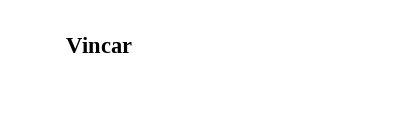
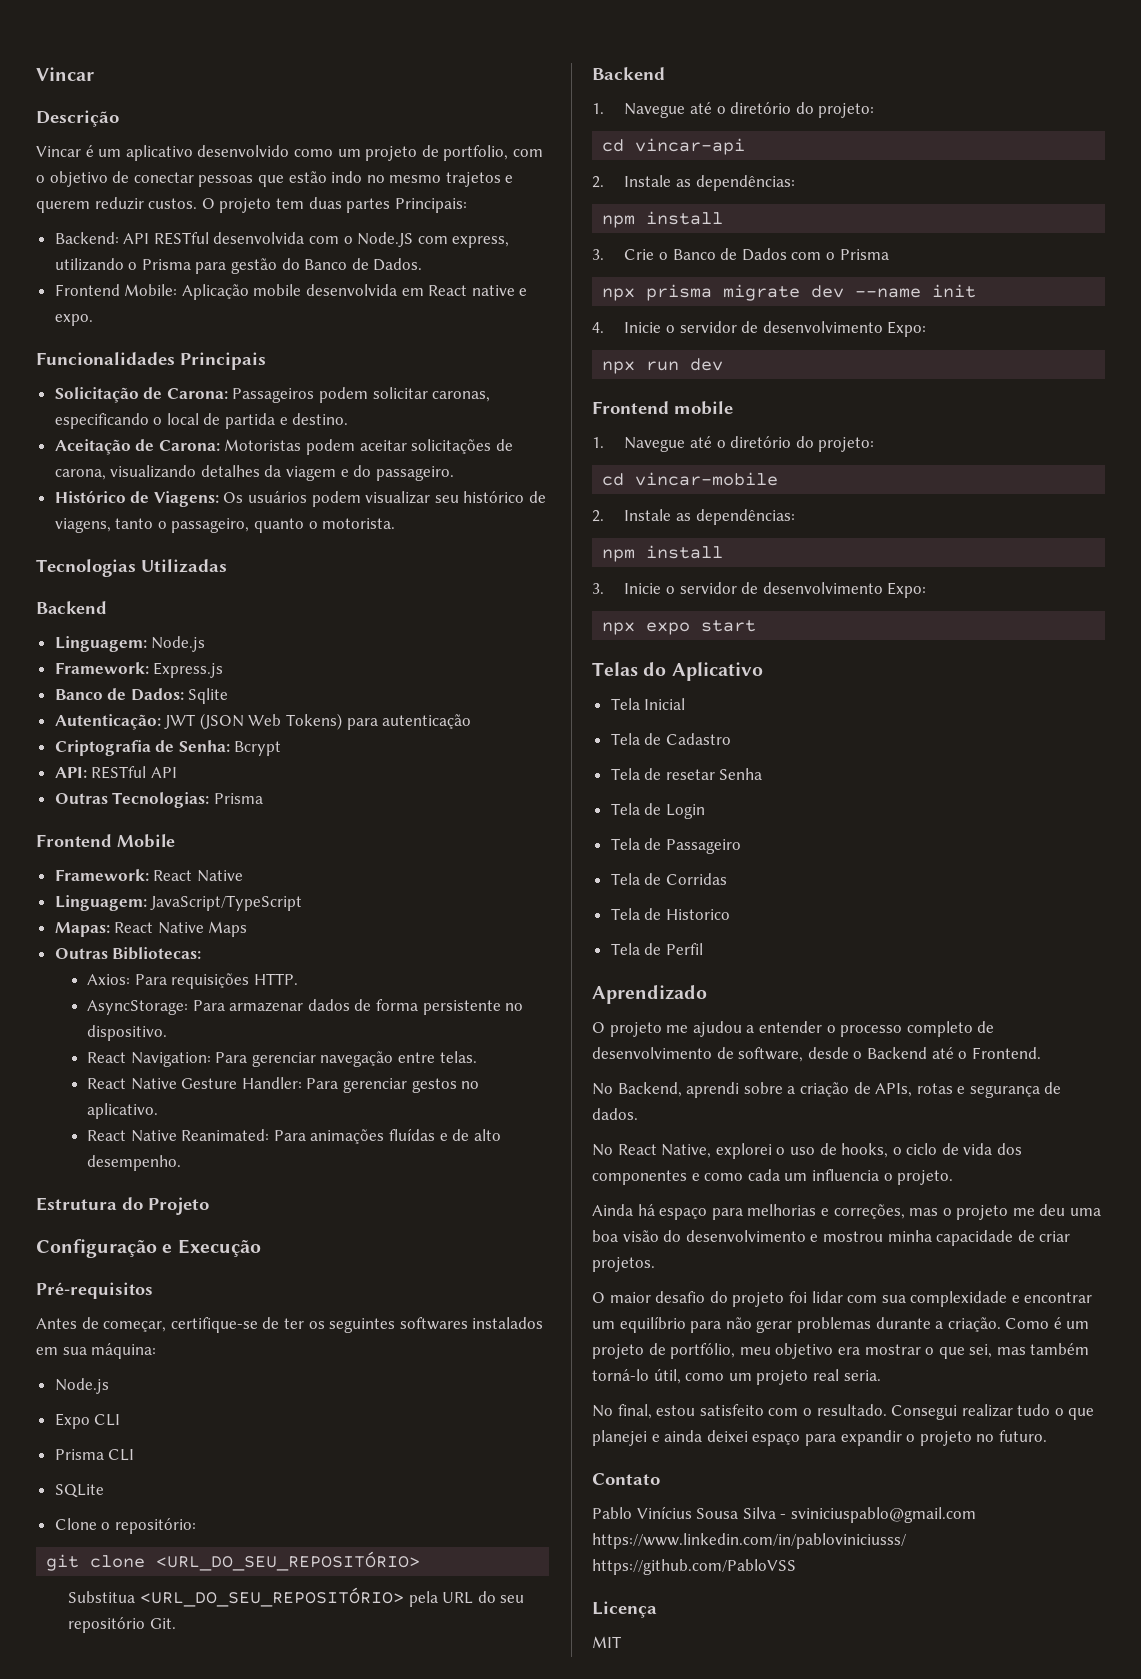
[66,37,132,53] Vincar -> [36,67,94,81] [36,110,119,127] [36,145,543,161] [36,171,514,187] [36,197,467,213] [54,232,510,248] [54,258,423,274] [54,284,528,300] [54,314,93,326] [36,352,266,370] [54,387,491,403] [54,413,349,429] [54,439,513,455] [54,465,454,481] [54,490,547,507] [54,518,396,533] [36,559,227,577] [36,601,107,614] [54,636,206,652] [54,662,224,678] [54,688,229,704] [54,713,472,730] [54,740,282,756] [54,766,177,779] [54,792,263,808] [36,834,175,848] [54,869,243,882] [54,895,303,911] [54,921,248,937] [54,947,202,960] [87,973,298,989] [87,999,524,1015] [87,1025,168,1041] [87,1051,477,1067] [87,1077,480,1093] [87,1103,159,1119] [87,1128,501,1144] [87,1155,182,1171] [36,1197,209,1215] [36,1239,261,1258] [36,1282,153,1299] [36,1317,544,1333] [36,1343,157,1359] [54,1378,109,1394] [54,1413,121,1429] [54,1449,135,1461] [54,1484,104,1498] [54,1518,196,1534] [46,1551,421,1571] [68,1587,525,1607] [68,1617,176,1633] [592,67,665,80] [592,102,875,118] [602,138,746,155] [592,175,795,191] [602,211,724,228] [592,248,889,261] [602,284,977,301] [592,321,927,337] [602,358,724,374] [592,401,733,415] [592,436,875,452] [602,472,779,486] [592,509,795,525] [602,545,724,562] [592,582,927,598] [602,620,757,635] [592,662,763,681] [610,698,686,710] [610,733,731,745] [610,768,763,780] [610,803,705,819] [610,838,741,854] [610,873,727,885] [610,908,730,920] [610,943,703,955] [592,985,707,1004] [592,1021,995,1037] [592,1047,1041,1062] [592,1082,1062,1098] [592,1108,638,1120] [592,1143,1023,1159] [592,1169,954,1185] [592,1204,1102,1220] [592,1230,1071,1246] [592,1257,655,1272] [592,1291,1093,1307] [592,1316,1090,1333] [592,1343,1090,1359] [592,1368,881,1385] [592,1404,1095,1420] [592,1430,1047,1446] [592,1473,660,1485] [592,1506,976,1523] [592,1533,906,1549] [592,1559,796,1575] [592,1601,657,1618] [592,1636,621,1648] Vincar // Descrição // Vincar é um aplicativo desenvolvido como um projeto de portfolio, com o objetivo de conectar pessoas que estão indo no mesmo trajetos e querem reduzir custos. O projeto tem duas partes Principais: // Backend: API RESTful desenvolvida com o Node.JS com express, utilizando o Prisma para gestão do Banco de Dados. // Frontend Mobile: Aplicação mobile desenvolvida em React native e expo. // Funcionalidades Principais // Solicitação de Carona: Passageiros podem solicitar caronas, especificando o local de partida e destino. // Aceitação de Carona: Motoristas podem aceitar solicitações de carona, visualizando detalhes da viagem e do passageiro. // Histórico de Viagens: Os usuários podem visualizar seu histórico de viagens, tanto o passageiro, quanto o motorista. // Tecnologias Utilizadas // Backend // Linguagem: Node.js // Framework: Express.js // Banco de Dados: Sqlite // Autenticação: JWT (JSON Web Tokens) para autenticação // Criptografia de Senha: Bcrypt // API: RESTful API // Outras Tecnologias: Prisma // Frontend Mobile // Framework: React Native // Linguagem: JavaScript/TypeScript // Mapas: React Native Maps // Outras Bibliotecas: // Axios: Para requisições HTTP. // AsyncStorage: Para armazenar dados de forma persistente no dispositivo. // React Navigation: Para gerenciar navegação entre telas. // React Native Gesture Handler: Para gerenciar gestos no aplicativo. // React Native Reanimated: Para animações fluídas e de alto desempenho. // Estrutura do Projeto // Configuração e Execução // Pré-requisitos // Antes de começar, certifique-se de ter os seguintes softwares instalados em sua máquina: // Node.js // Expo CLI // Prisma CLI // SQLite // Clone o repositório: // git clone <URL_DO_SEU_REPOSITÓRIO> // Substitua <URL_DO_SEU_REPOSITÓRIO> pela URL do seu repositório Git. // Backend // 1. Navegue até o diretório do projeto: // cd vincar-api // 2. Instale as dependências: // npm install // 3. Crie o Banco de Dados com o Prisma // npx prisma migrate dev --name init // 4. Inicie o servidor de desenvolvimento Expo: // npx run dev // Frontend mobile // 1. Navegue até o diretório do projeto: // cd vincar-mobile // 2. Instale as dependências: // npm install // 3. Inicie o servidor de desenvolvimento Expo: // npx expo start // Telas do Aplicativo // Tela Inicial // Tela de Cadastro // Tela de resetar Senha // Tela de Login // Tela de Passageiro // Tela de Corridas // Tela de Historico // Tela de Perfil // Aprendizado // O projeto me ajudou a entender o processo completo de desenvolvimento de software, desde o Backend até o Frontend. // No Backend, aprendi sobre a criação de APIs, rotas e segurança de dados. // No React Native, explorei o uso de hooks, o ciclo de vida dos componentes e como cada um influencia o projeto. // Ainda há espaço para melhorias e correções, mas o projeto me deu uma boa visão do desenvolvimento e mostrou minha capacidade de criar projetos. // O maior desafio do projeto foi lidar com sua complexidade e encontrar um equilíbrio para não gerar problemas durante a criação. Como é um projeto de portfólio, meu objetivo era mostrar o que sei, mas também torná-lo útil, como um projeto real seria. // No final, estou satisfeito com o resultado. Consegui realizar tudo o que planejei e ainda deixei espaço para expandir o projeto no futuro. // Contato // Pablo Vinícius Sousa Silva - sviniciuspablo@gmail.com https://www.linkedin.com/in/pabloviniciusss/ https://github.com/PabloVSS // Licença // MIT

